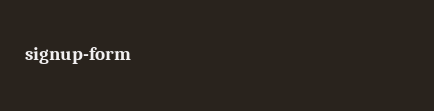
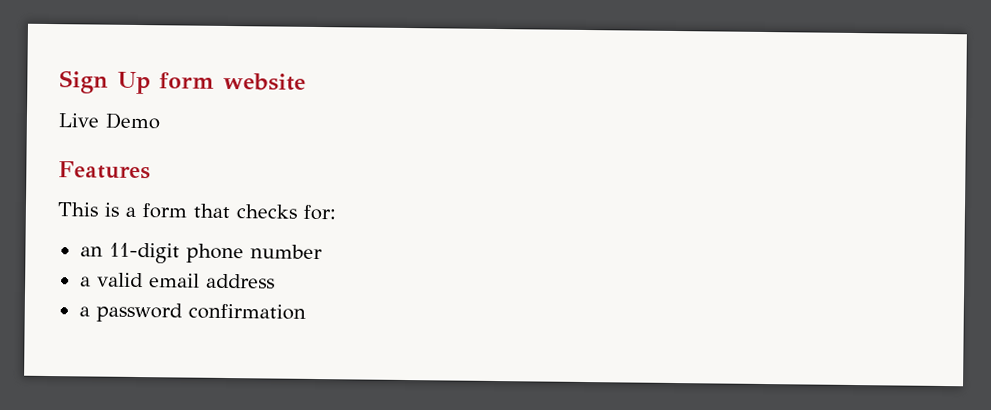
[25,47,131,64] signup-form -> [59,70,306,95] [58,112,161,130] [58,161,151,180] [57,202,336,221] [79,242,323,264] [79,272,275,289] [78,302,306,323] Sign Up form website // Live Demo // Features // This is a form that checks for: // an 11-digit phone number // a valid email address // a password confirmation

